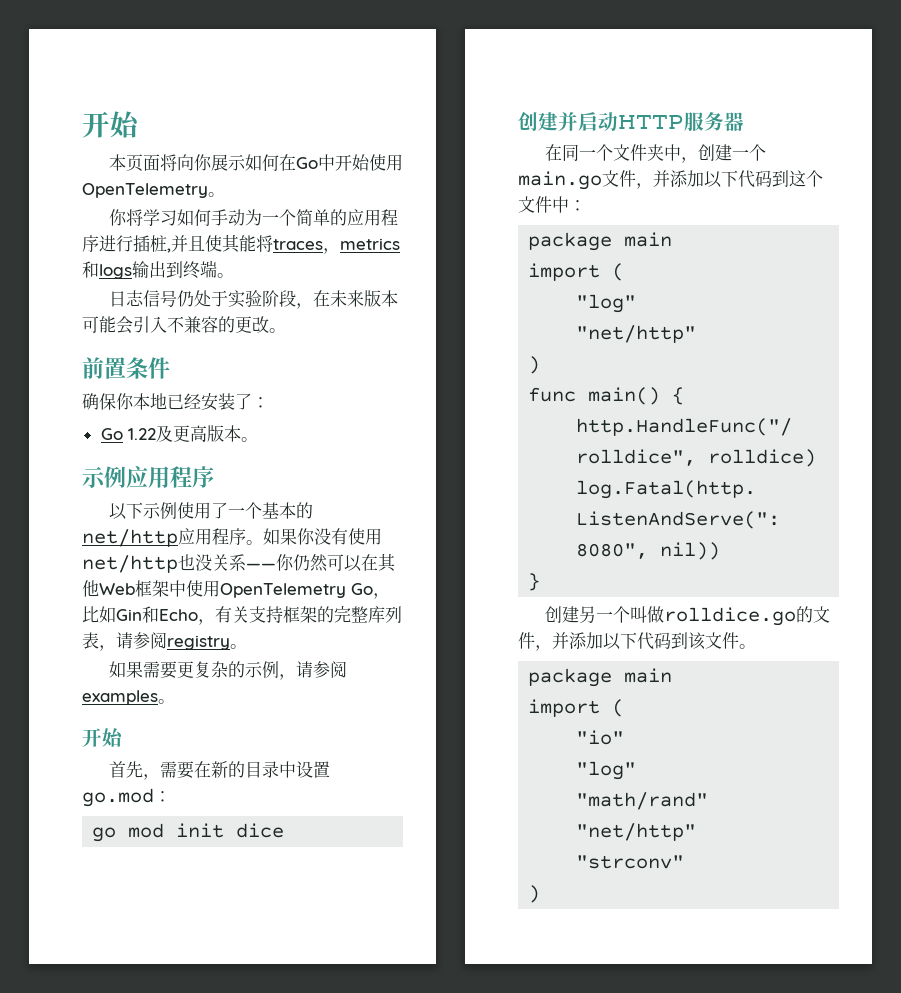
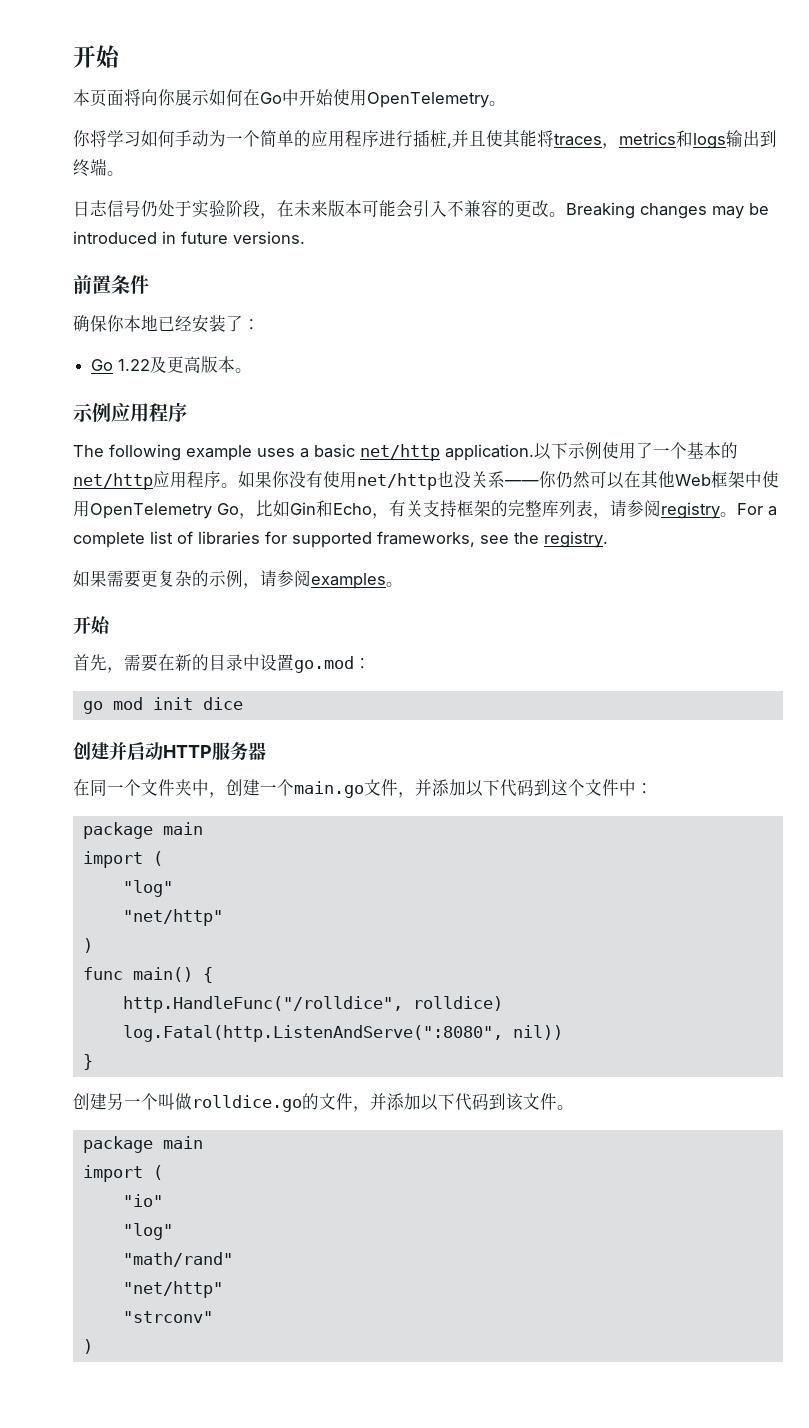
(286, 330) none -> [566,202,769,219] [73,231,305,244] Breaking changes may be introduced in future versions.
(214, 477) none -> [73,444,534,461] The following example uses a basic net/http application.
(247, 646) none -> [737,503,777,516] [73,531,608,548] For a complete list of libraries for supported frameworks, see the registry.

